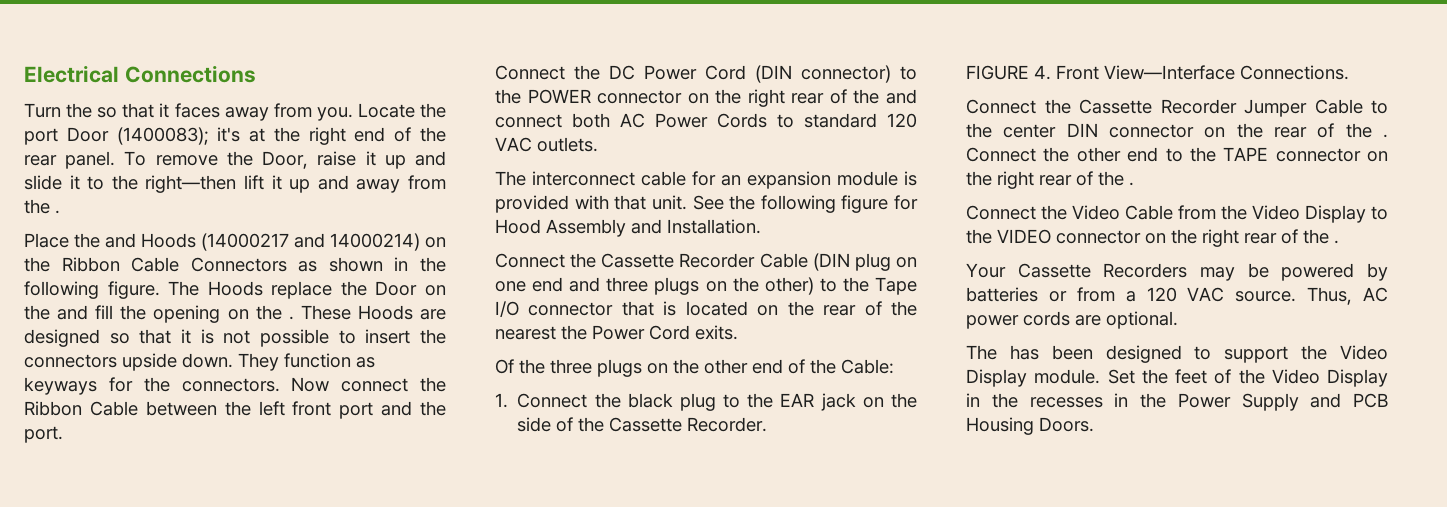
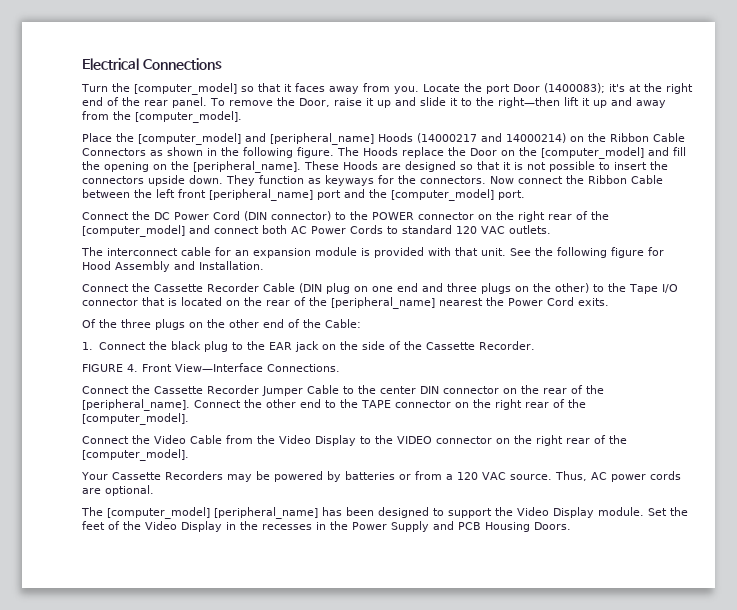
(93, 110) none -> [133,83,237,95] [computer_model]
[55,210,60,214] . -> [135,111,242,123] [computer_model].
[105,233,136,248] and -> [138,133,374,145] [computer_model] and [peripheral_name]
(50, 312) none -> [541,147,644,159] [computer_model]
[288,316,294,320] . -> [193,161,301,173] [peripheral_name].
(332, 408) none -> [209,189,313,201] [peripheral_name]
(446, 408) none -> [391,189,494,201] [computer_model]
(880, 96) none -> [82,225,185,237] [computer_model]
(917, 308) none -> [331,297,435,309] [peripheral_name]
[1383,134,1388,138] . -> [82,399,190,411] [peripheral_name].
[1129,182,1134,186] . -> [82,413,189,425] [computer_model].
[1334,240,1339,244] . -> [82,449,189,461] [computer_model].
(997, 352) none -> [107,507,318,519] [computer_model] [peripheral_name]

